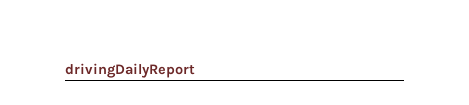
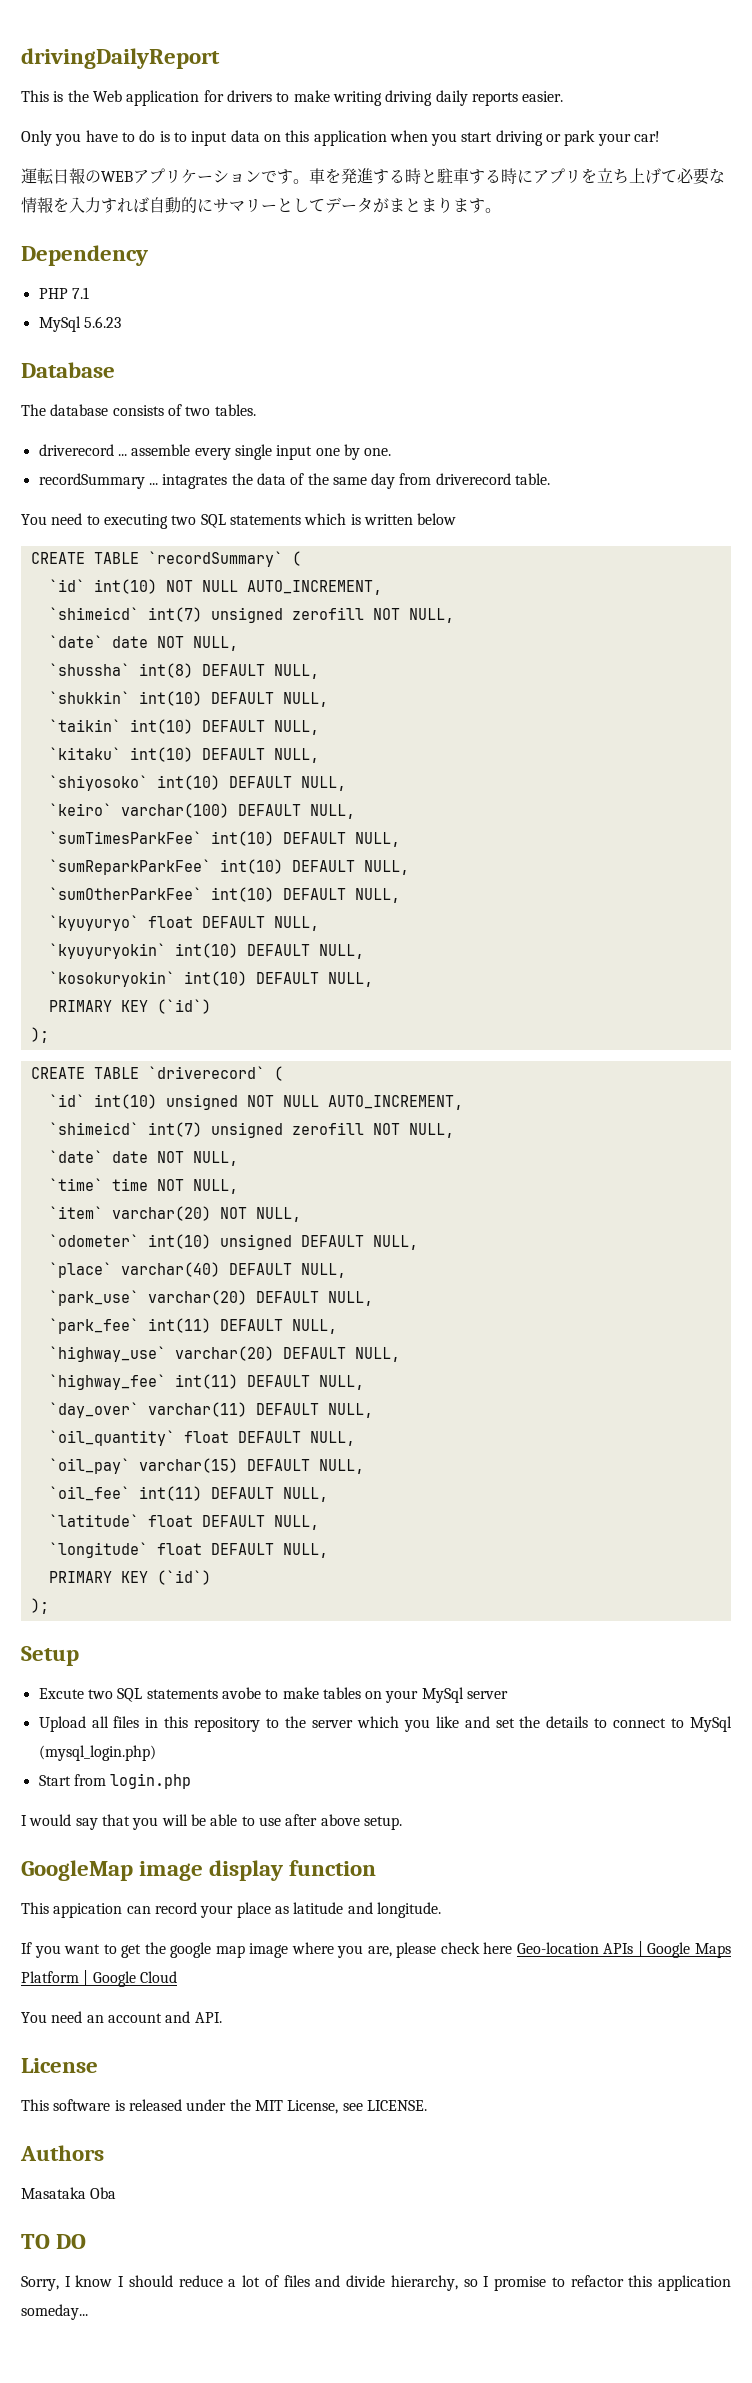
(195, 70) none -> [21,90,564,106] [21,130,661,146] [21,168,725,185] [21,197,501,213] [21,245,148,266] [38,287,89,299] [38,316,121,332] [21,362,115,378] [21,404,256,416] [38,444,392,460] [38,473,551,489] [21,513,457,529] [30,551,301,567] [48,579,382,595] [48,607,454,623] [48,635,238,651] [48,663,319,679] [48,691,328,707] [48,719,319,735] [48,747,319,763] [48,775,346,791] [48,803,355,819] [48,831,400,847] [48,859,409,875] [48,887,400,903] [48,915,319,931] [48,943,364,959] [48,971,373,987] [48,999,211,1014] [30,1027,49,1043] [30,1066,283,1081] [48,1094,463,1110] [48,1122,454,1138] [48,1150,238,1166] [48,1178,238,1194] [48,1206,301,1222] [48,1234,418,1250] [48,1262,346,1278] [48,1290,373,1306] [48,1318,337,1334] [48,1346,400,1362] [48,1374,364,1390] [48,1402,373,1418] [48,1430,355,1446] [48,1458,364,1474] [48,1486,328,1502] [48,1514,319,1530] [48,1542,328,1558] [48,1570,211,1585] [30,1598,49,1614] [21,1646,79,1666] [38,1687,509,1703] [38,1716,732,1732] [38,1745,156,1761] [38,1773,192,1789] [21,1814,402,1830] [21,1860,377,1881] [21,1902,441,1918] [21,1941,731,1958] [21,1970,177,1987] [21,2011,222,2023] [21,2058,98,2073] [21,2099,427,2114] [20,2145,104,2161] [21,2187,117,2199] [21,2234,87,2249] [21,2275,731,2291] [21,2304,88,2320] // This is the Web application for drivers to make writing driving daily reports easier. // Only you have to do is to input data on this application when you start driving or park your car! // 運転日報のWEBアプリケーションです。車を発進する時と駐車する時にアプリを立ち上げて必要な情報を入力すれば自動的にサマリーとしてデータがまとまります。 // Dependency // PHP 7.1 // MySql 5.6.23 // Database // The database consists of two tables. // driverecord ... assemble every single input one by one. // recordSummary ... intagrates the data of the same day from driverecord table. // You need to executing two SQL statements which is written below // CREATE TABLE `recordSummary` ( // `id` int(10) NOT NULL AUTO_INCREMENT, // `shimeicd` int(7) unsigned zerofill NOT NULL, // `date` date NOT NULL, // `shussha` int(8) DEFAULT NULL, // `shukkin` int(10) DEFAULT NULL, // `taikin` int(10) DEFAULT NULL, // `kitaku` int(10) DEFAULT NULL, // `shiyosoko` int(10) DEFAULT NULL, // `keiro` varchar(100) DEFAULT NULL, // `sumTimesParkFee` int(10) DEFAULT NULL, // `sumReparkParkFee` int(10) DEFAULT NULL, // `sumOtherParkFee` int(10) DEFAULT NULL, // `kyuyuryo` float DEFAULT NULL, // `kyuyuryokin` int(10) DEFAULT NULL, // `kosokuryokin` int(10) DEFAULT NULL, // PRIMARY KEY (`id`) // ); // CREATE TABLE `driverecord` ( // `id` int(10) unsigned NOT NULL AUTO_INCREMENT, // `shimeicd` int(7) unsigned zerofill NOT NULL, // `date` date NOT NULL, // `time` time NOT NULL, // `item` varchar(20) NOT NULL, // `odometer` int(10) unsigned DEFAULT NULL, // `place` varchar(40) DEFAULT NULL, // `park_use` varchar(20) DEFAULT NULL, // `park_fee` int(11) DEFAULT NULL, // `highway_use` varchar(20) DEFAULT NULL, // `highway_fee` int(11) DEFAULT NULL, // `day_over` varchar(11) DEFAULT NULL, // `oil_quantity` float DEFAULT NULL, // `oil_pay` varchar(15) DEFAULT NULL, // `oil_fee` int(11) DEFAULT NULL, // `latitude` float DEFAULT NULL, // `longitude` float DEFAULT NULL, // PRIMARY KEY (`id`) // ); // Setup // Excute two SQL statements avobe to make tables on your MySql server // Upload all files in this repository to the server which you like and set the details to connect to MySql (mysql_login.php) // Start from login.php // I would say that you will be able to use after above setup. // GoogleMap image display function // This appication can record your place as latitude and longitude. // If you want to get the google map image where you are, please check here Geo-location APIs | Google Maps Platform | Google Cloud // You need an account and API. // License // This software is released under the MIT License, see LICENSE. // Authors // Masataka Oba // TO DO // Sorry, I know I should reduce a lot of files and divide hierarchy, so I promise to refactor this application someday...

